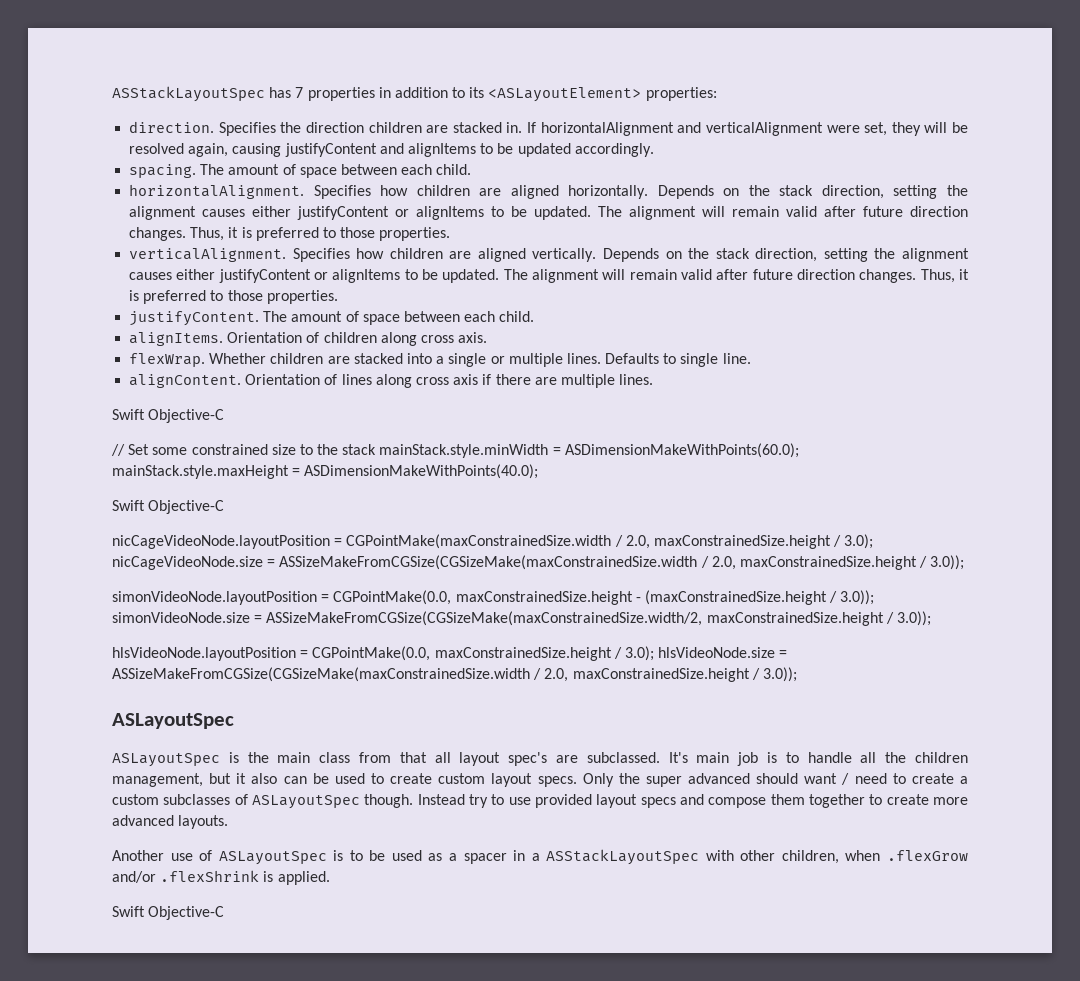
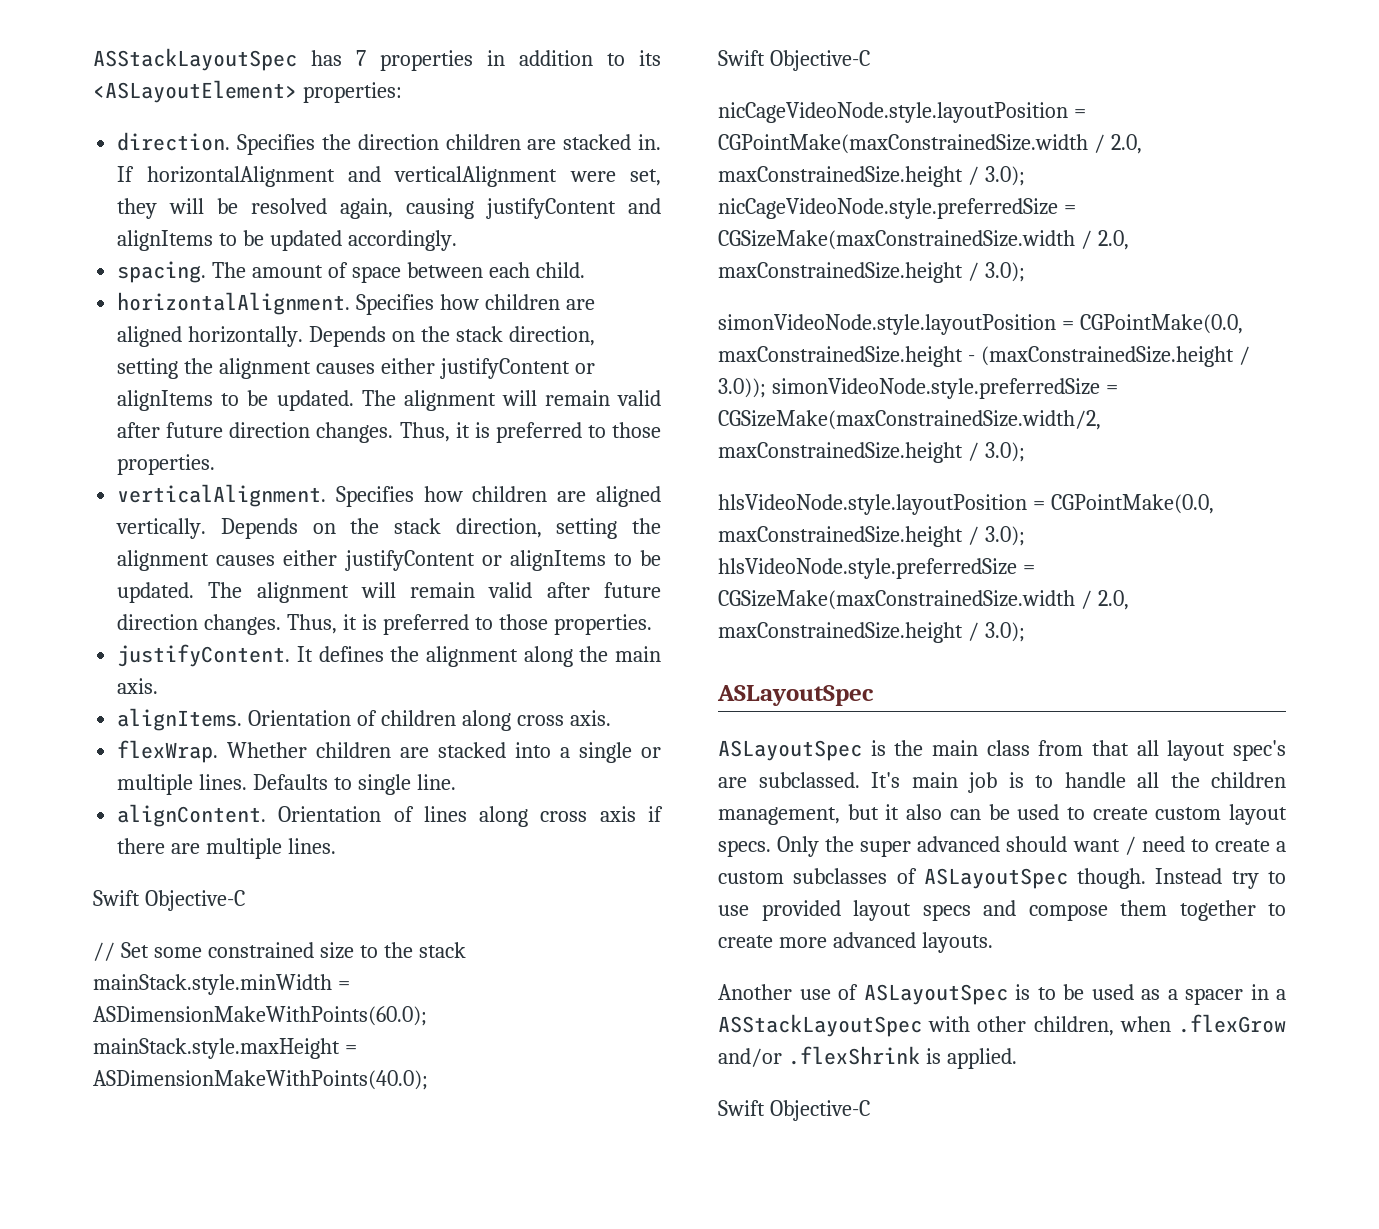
[263,311,535,325] The amount of space between each child. -> [296,646,661,667] [117,678,159,694] It defines the alignment along the main axis.
[112,535,330,549] nicCageVideoNode.layoutPosition -> [718,102,1068,123] nicCageVideoNode.style.layoutPosition
[112,555,965,570] [112,591,317,605] nicCageVideoNode.size = ASSizeMakeFromCGSize(CGSizeMake(maxConstrainedSize.width / 2.0, maxConstrainedSize.height / 3.0)); // simonVideoNode.layoutPosition -> [718,198,1076,219] [718,230,1129,250] [718,262,1025,283] [718,314,1056,335] nicCageVideoNode.style.preferredSize = CGSizeMake(maxConstrainedSize.width / 2.0, maxConstrainedSize.height / 3.0); // simonVideoNode.style.layoutPosition
[112,611,931,626] [112,647,296,661] simonVideoNode.size = ASSizeMakeFromCGSize(CGSizeMake(maxConstrainedSize.width/2, maxConstrainedSize.height / 3.0)); // hlsVideoNode.layoutPosition -> [771,378,1118,399] [718,410,1101,430] [718,442,1025,463] [718,494,1027,515] simonVideoNode.style.preferredSize = CGSizeMake(maxConstrainedSize.width/2, maxConstrainedSize.height / 3.0); // hlsVideoNode.style.layoutPosition
[658,647,788,658] [112,667,797,682] hlsVideoNode.size = ASSizeMakeFromCGSize(CGSizeMake(maxConstrainedSize.width / 2.0, maxConstrainedSize.height / 3.0)); -> [718,558,1035,579] [718,590,1129,610] [718,622,1025,643] hlsVideoNode.style.preferredSize = CGSizeMake(maxConstrainedSize.width / 2.0, maxConstrainedSize.height / 3.0);

